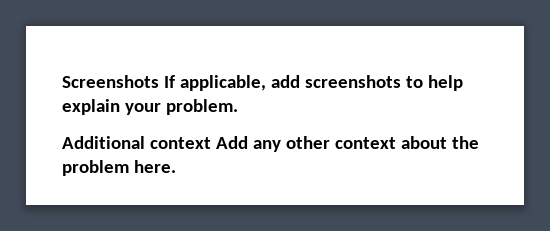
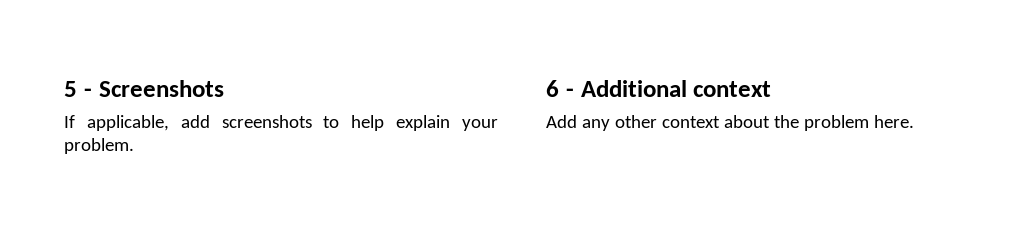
(62, 81) none -> [64,81,92,97] 5 -
(159, 81) none -> (224, 88) //
(238, 107) none -> [546,80,574,97] 6 -
(211, 143) none -> (772, 89) //

